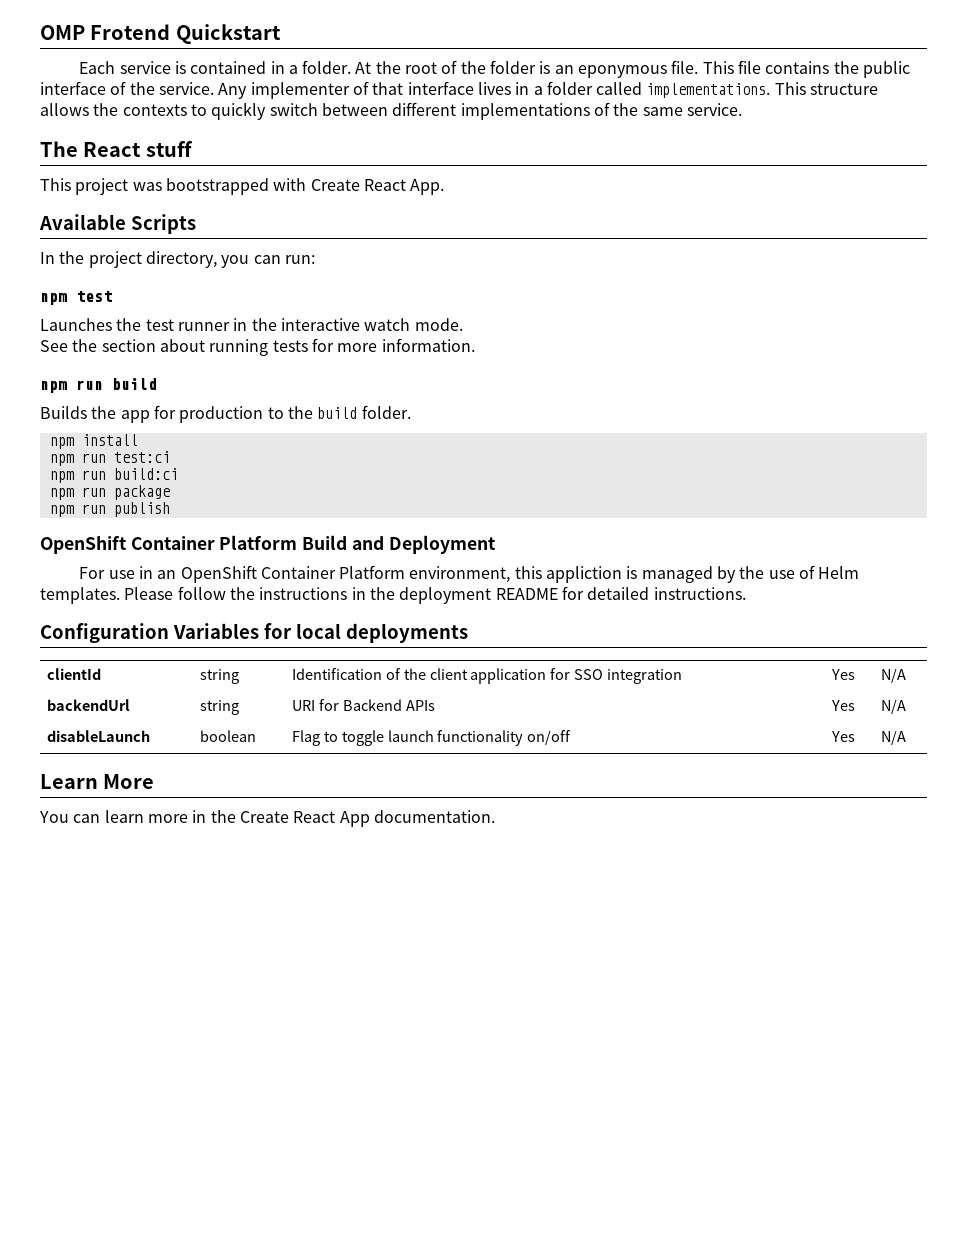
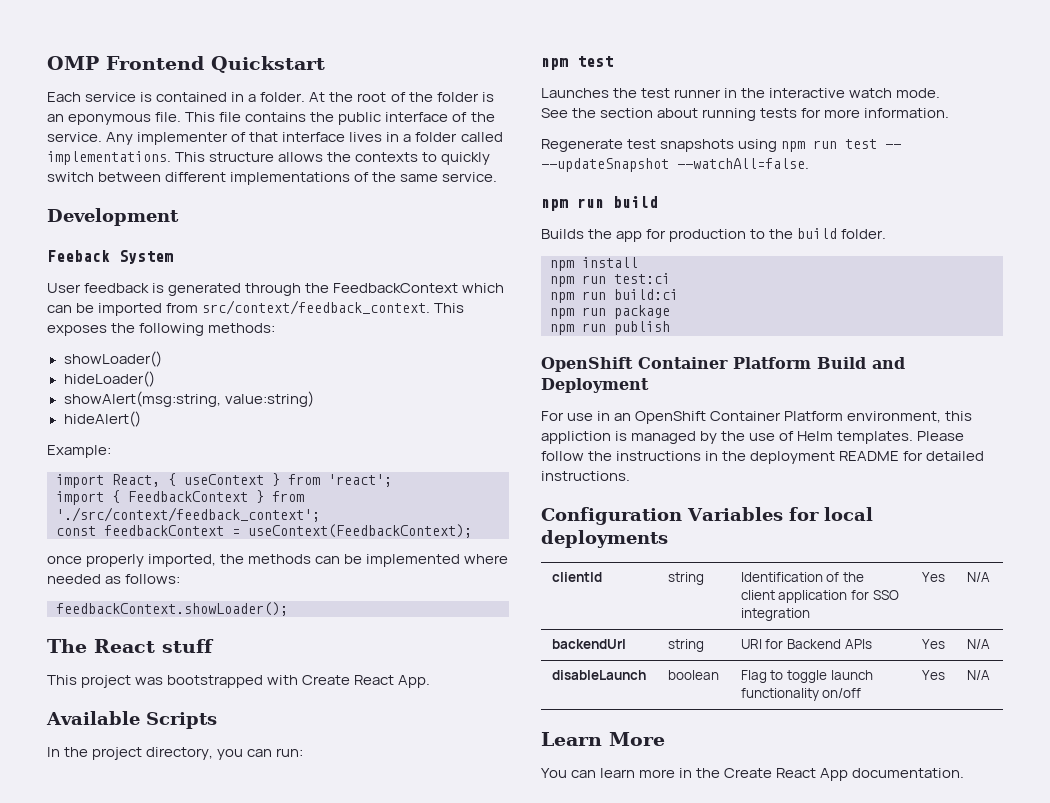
[90,24,171,40] Frotend -> [106,56,204,70] Frontend
(742, 109) none -> [47,208,179,226] [47,250,173,264] [47,283,505,296] [47,300,465,316] [47,323,276,336] [63,351,162,367] [63,371,155,387] [63,391,314,407] [63,411,141,427] [47,445,111,458] [56,473,392,488] [56,490,304,505] [56,507,320,522] [56,524,472,538] [47,554,509,567] [47,574,181,584] [56,602,288,616] // Development // Feeback System // User feedback is generated through the FeedbackContext which can be imported from src/context/feedback_context. This exposes the following methods: // showLoader() // hideLoader() // showAlert(msg:string, value:string) // hideAlert() // Example: // import React, { useContext } from 'react'; // import { FeedbackContext } from './src/context/feedback_context'; // const feedbackContext = useContext(FeedbackContext); // once properly imported, the methods can be implemented where needed as follows: // feedbackContext.showLoader();
(475, 345) none -> [541,139,902,152] [541,158,809,172] // Regenerate test snapshots using npm run test -- --updateSnapshot --watchAll=false.

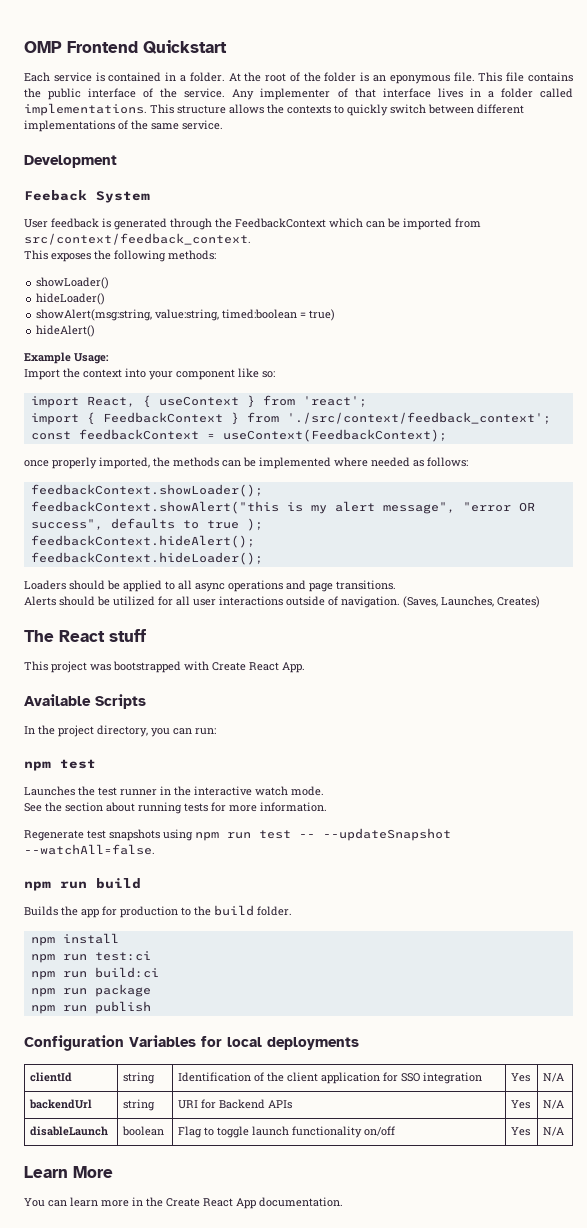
(431, 307) none -> (251, 239) //
[224,391,314,407] [63,411,141,427] [47,445,111,458] value:string) // hideAlert() // Example: -> [155,309,336,321] [36,325,96,337] [24,352,109,364] [24,368,275,380] value:string, timed:boolean = true) // hideAlert() // Example Usage: // Import the context into your component like so:
(288, 609) none -> [30,501,535,514] [30,518,263,531] [30,535,255,548] [30,552,263,565] [24,580,396,592] [24,596,540,608] // feedbackContext.showAlert("this is my alert message", "error OR success", defaults to true ); // feedbackContext.hideAlert(); // feedbackContext.hideLoader(); // Loaders should be applied to all async operations and page transitions. // Alerts should be utilized for all user interactions outside of navigation. (Saves, Launches, Creates)
[541,357,905,372] [541,378,649,393] [541,411,973,424] [541,431,965,444] [541,451,985,464] [541,471,630,481] // OpenShift Container Platform Build and Deployment // For use in an OpenShift Container Platform environment, this appliction is managed by the use of Helm templates. Please follow the instructions in the deployment README for detailed instructions. -> (151, 1007) none

